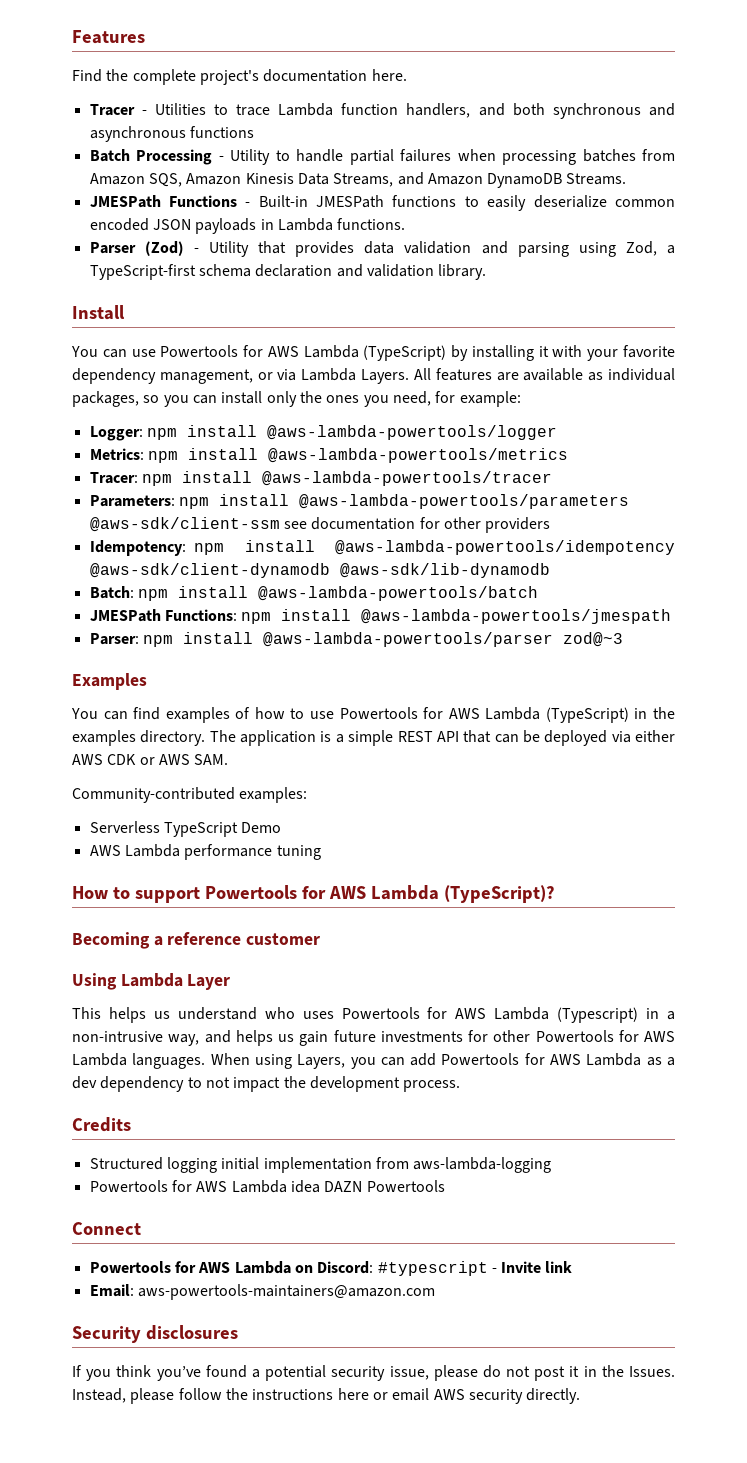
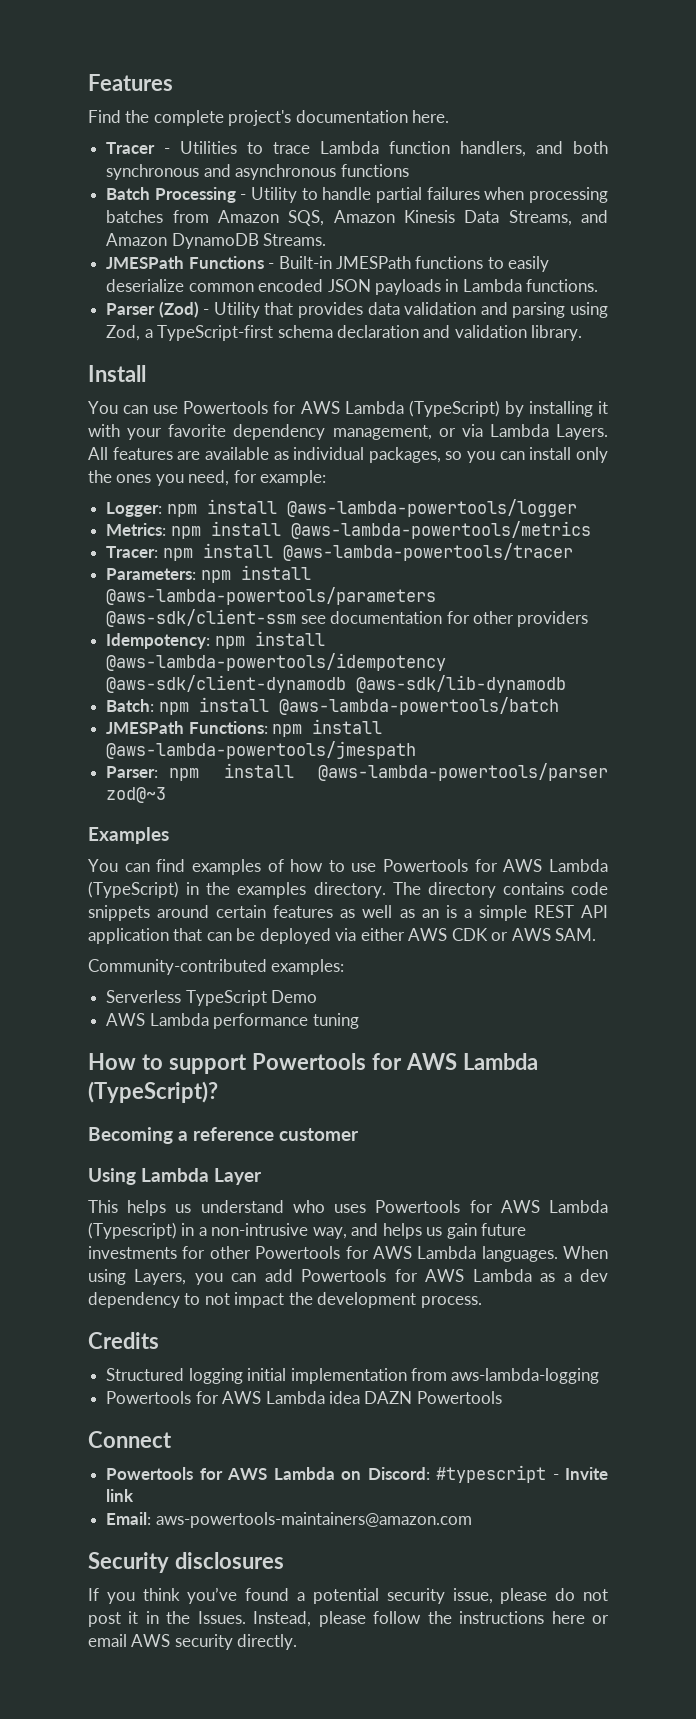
[240,730,317,746] application -> [427,882,608,898] [88,905,439,921] directory contains code snippets around certain features as well as an
(459, 736) none -> [88,928,169,944] application

